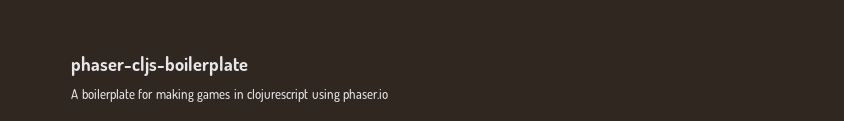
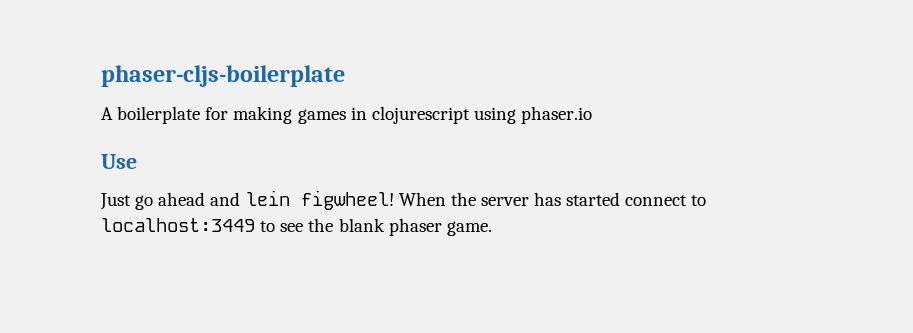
(389, 95) none -> [101,154,137,169] [100,190,707,210] [101,218,492,236] // Use // Just go ahead and lein figwheel! When the server has started connect to localhost:3449 to see the blank phaser game.

